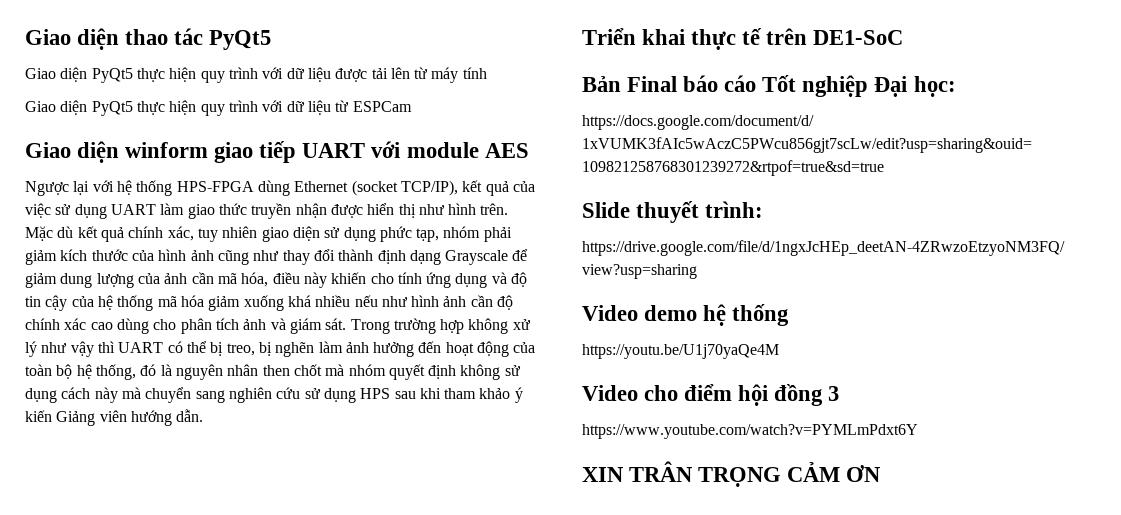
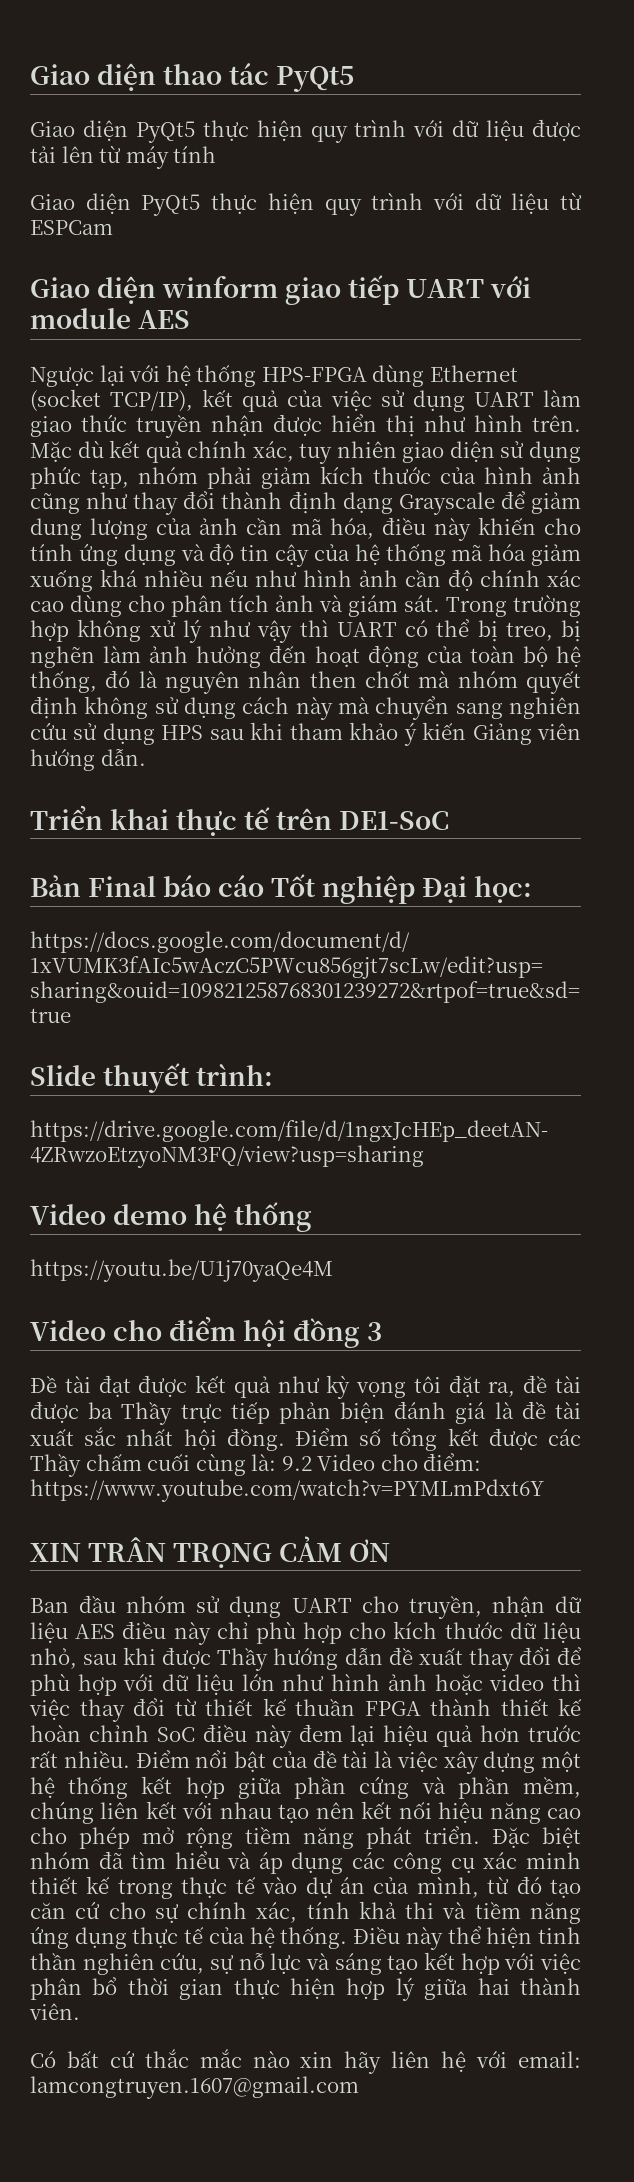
(840, 393) none -> [30,1375,582,1399] [30,1401,581,1425] [30,1427,581,1451] [30,1453,482,1477] Đề tài đạt được kết quả như kỳ vọng tôi đặt ra, đề tài được ba Thầy trực tiếp phản biện đánh giá là đề tài xuất sắc nhất hội đồng. Điểm số tổng kết được các Thầy chấm cuối cùng là: 9.2 Video cho điểm:
(881, 473) none -> [30,1595,582,1619] [30,1621,581,1645] [30,1647,581,1671] [30,1673,582,1696] [29,1698,582,1722] [30,1724,581,1748] [30,1750,581,1774] [30,1776,581,1799] [30,1801,581,1824] [30,1826,581,1849] [30,1851,582,1874] [30,1876,582,1899] [30,1901,581,1924] [30,1926,581,1950] [30,1952,582,1975] [30,1977,581,2001] [29,2003,80,2020] [30,2049,582,2074] [30,2076,359,2099] // Ban đầu nhóm sử dụng UART cho truyền, nhận dữ liệu AES điều này chỉ phù hợp cho kích thước dữ liệu nhỏ, sau khi được Thầy hướng dẫn đề xuất thay đổi để phù hợp với dữ liệu lớn như hình ảnh hoặc video thì việc thay đổi từ thiết kế thuần FPGA thành thiết kế hoàn chỉnh SoC điều này đem lại hiệu quả hơn trước rất nhiều. Điểm nổi bật của đề tài là việc xây dựng một hệ thống kết hợp giữa phần cứng và phần mềm, chúng liên kết với nhau tạo nên kết nối hiệu năng cao cho phép mở rộng tiềm năng phát triển. Đặc biệt nhóm đã tìm hiểu và áp dụng các công cụ xác minh thiết kế trong thực tế vào dự án của mình, từ đó tạo căn cứ cho sự chính xác, tính khả thi và tiềm năng ứng dụng thực tế của hệ thống. Điều này thể hiện tinh thần nghiên cứu, sự nỗ lực và sáng tạo kết hợp với việc phân bổ thời gian thực hiện hợp lý giữa hai thành viên. // Có bất cứ thắc mắc nào xin hãy liên hệ với email: lamcongtruyen.1607@gmail.com

